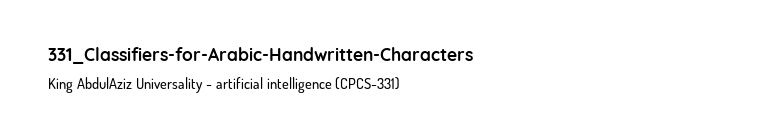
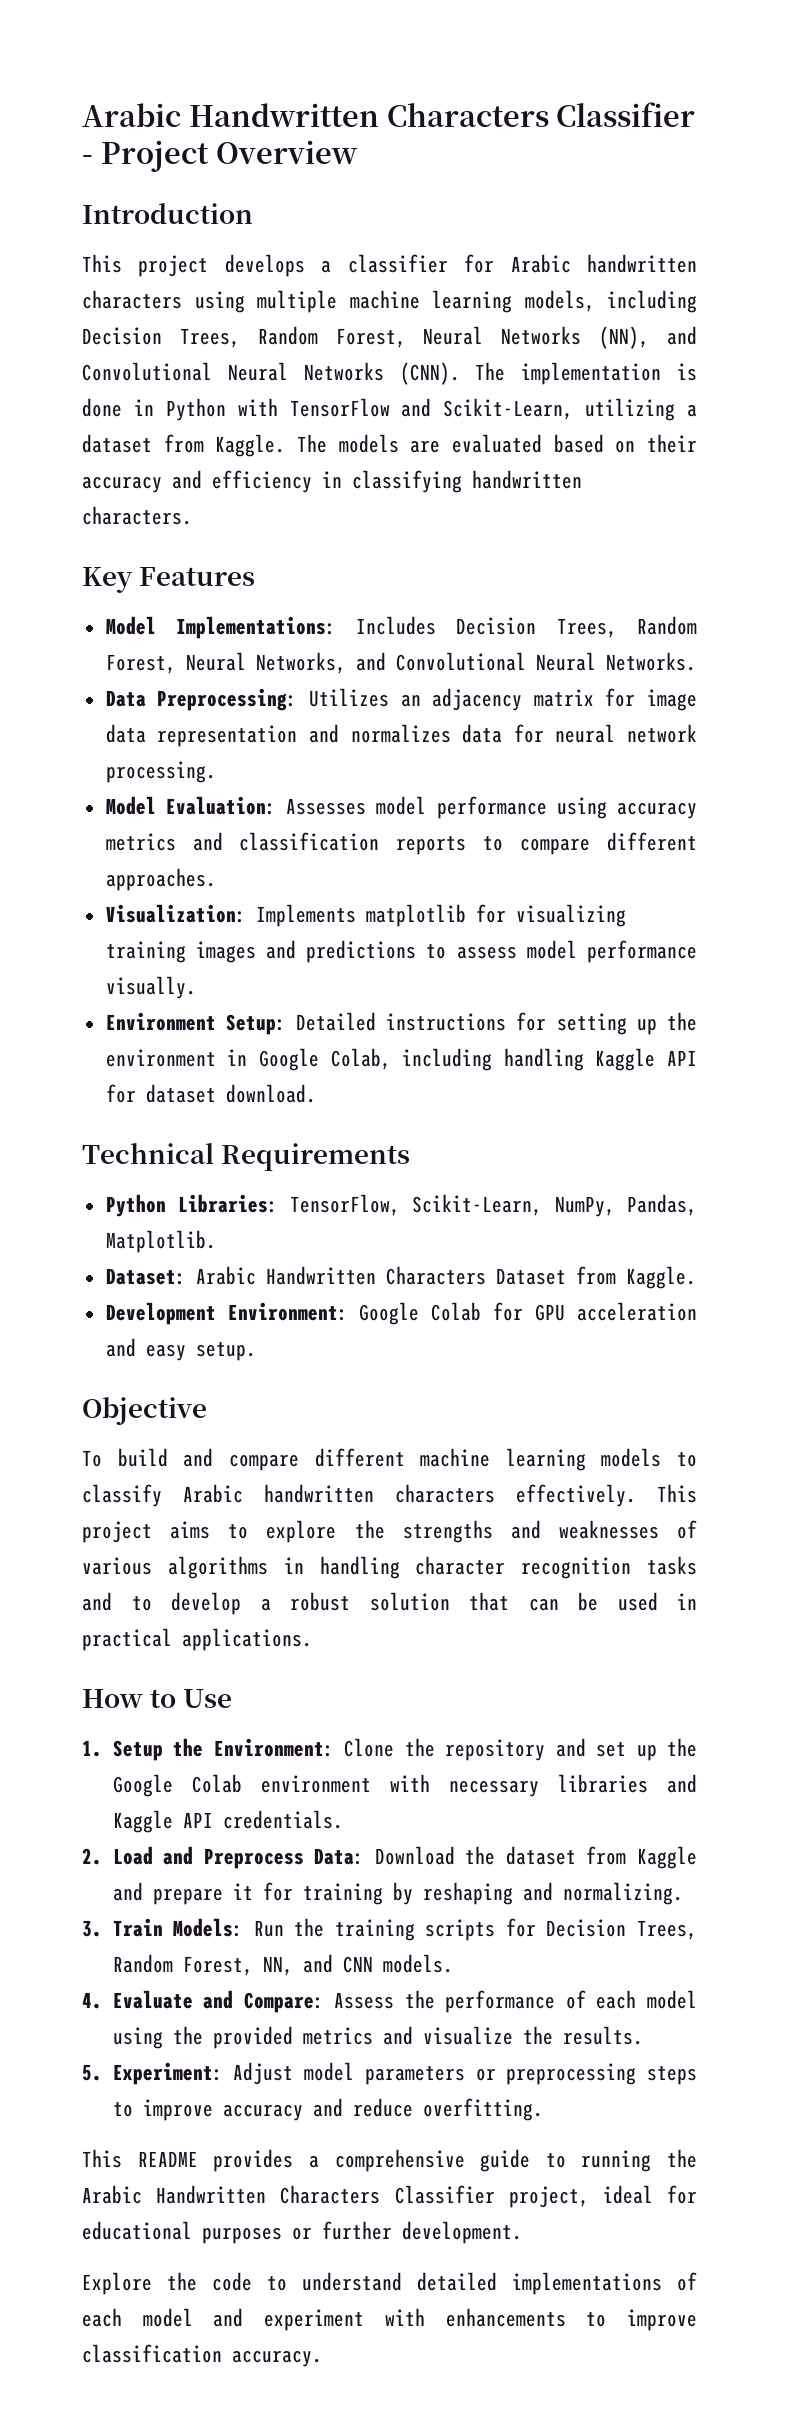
[48,47,473,64] [48,77,401,93] 331_Classifiers-for-Arabic-Handwritten-Characters // King AbdulAziz Universality - artificial intelligence (CPCS-331) -> [82,102,696,127] [82,140,358,172] [82,203,253,224] [82,254,697,277] [82,290,697,313] [82,326,697,349] [82,362,697,385] [82,398,697,421] [82,434,697,457] [82,470,582,493] [82,506,192,525] [82,567,256,593] [105,616,697,639] [105,652,696,674] [105,688,698,711] [105,724,697,747] [105,761,216,783] [105,796,698,819] [105,832,697,855] [105,868,216,891] [105,904,626,927] [105,940,697,963] [105,976,196,999] [105,1012,697,1035] [105,1048,698,1071] [105,1084,316,1103] [82,1143,411,1171] [105,1194,697,1217] [105,1230,216,1253] [105,1266,696,1289] [105,1302,697,1325] [105,1338,256,1361] [82,1397,207,1425] [82,1448,697,1471] [82,1484,697,1507] [82,1520,697,1543] [82,1556,697,1579] [82,1592,697,1615] [82,1628,312,1651] [82,1689,233,1708] [82,1738,697,1761] [112,1774,697,1797] [112,1810,343,1833] [82,1846,697,1869] [112,1882,683,1905] [82,1918,697,1941] [112,1954,453,1976] [82,1990,697,2013] [112,2026,643,2049] [82,2062,697,2085] [112,2098,543,2121] [82,2149,697,2172] [82,2185,697,2208] [82,2221,522,2244] [82,2272,697,2295] [82,2308,697,2331] [82,2344,322,2367] Arabic Handwritten Characters Classifier - Project Overview // Introduction // This project develops a classifier for Arabic handwritten characters using multiple machine learning models, including Decision Trees, Random Forest, Neural Networks (NN), and Convolutional Neural Networks (CNN). The implementation is done in Python with TensorFlow and Scikit-Learn, utilizing a dataset from Kaggle. The models are evaluated based on their accuracy and efficiency in classifying handwritten characters. // Key Features // Model Implementations: Includes Decision Trees, Random Forest, Neural Networks, and Convolutional Neural Networks. // Data Preprocessing: Utilizes an adjacency matrix for image data representation and normalizes data for neural network processing. // Model Evaluation: Assesses model performance using accuracy metrics and classification reports to compare different approaches. // Visualization: Implements matplotlib for visualizing training images and predictions to assess model performance visually. // Environment Setup: Detailed instructions for setting up the environment in Google Colab, including handling Kaggle API for dataset download. // Technical Requirements // Python Libraries: TensorFlow, Scikit-Learn, NumPy, Pandas, Matplotlib. // Dataset: Arabic Handwritten Characters Dataset from Kaggle. // Development Environment: Google Colab for GPU acceleration and easy setup. // Objective // To build and compare different machine learning models to classify Arabic handwritten characters effectively. This project aims to explore the strengths and weaknesses of various algorithms in handling character recognition tasks and to develop a robust solution that can be used in practical applications. // How to Use // 1. Setup the Environment: Clone the repository and set up the Google Colab environment with necessary libraries and Kaggle API credentials. // 2. Load and Preprocess Data: Download the dataset from Kaggle and prepare it for training by reshaping and normalizing. // 3. Train Models: Run the training scripts for Decision Trees, Random Forest, NN, and CNN models. // 4. Evaluate and Compare: Assess the performance of each model using the provided metrics and visualize the results. // 5. Experiment: Adjust model parameters or preprocessing steps to improve accuracy and reduce overfitting. // This README provides a comprehensive guide to running the Arabic Handwritten Characters Classifier project, ideal for educational purposes or further development. // Explore the code to understand detailed implementations of each model and experiment with enhancements to improve classification accuracy.

